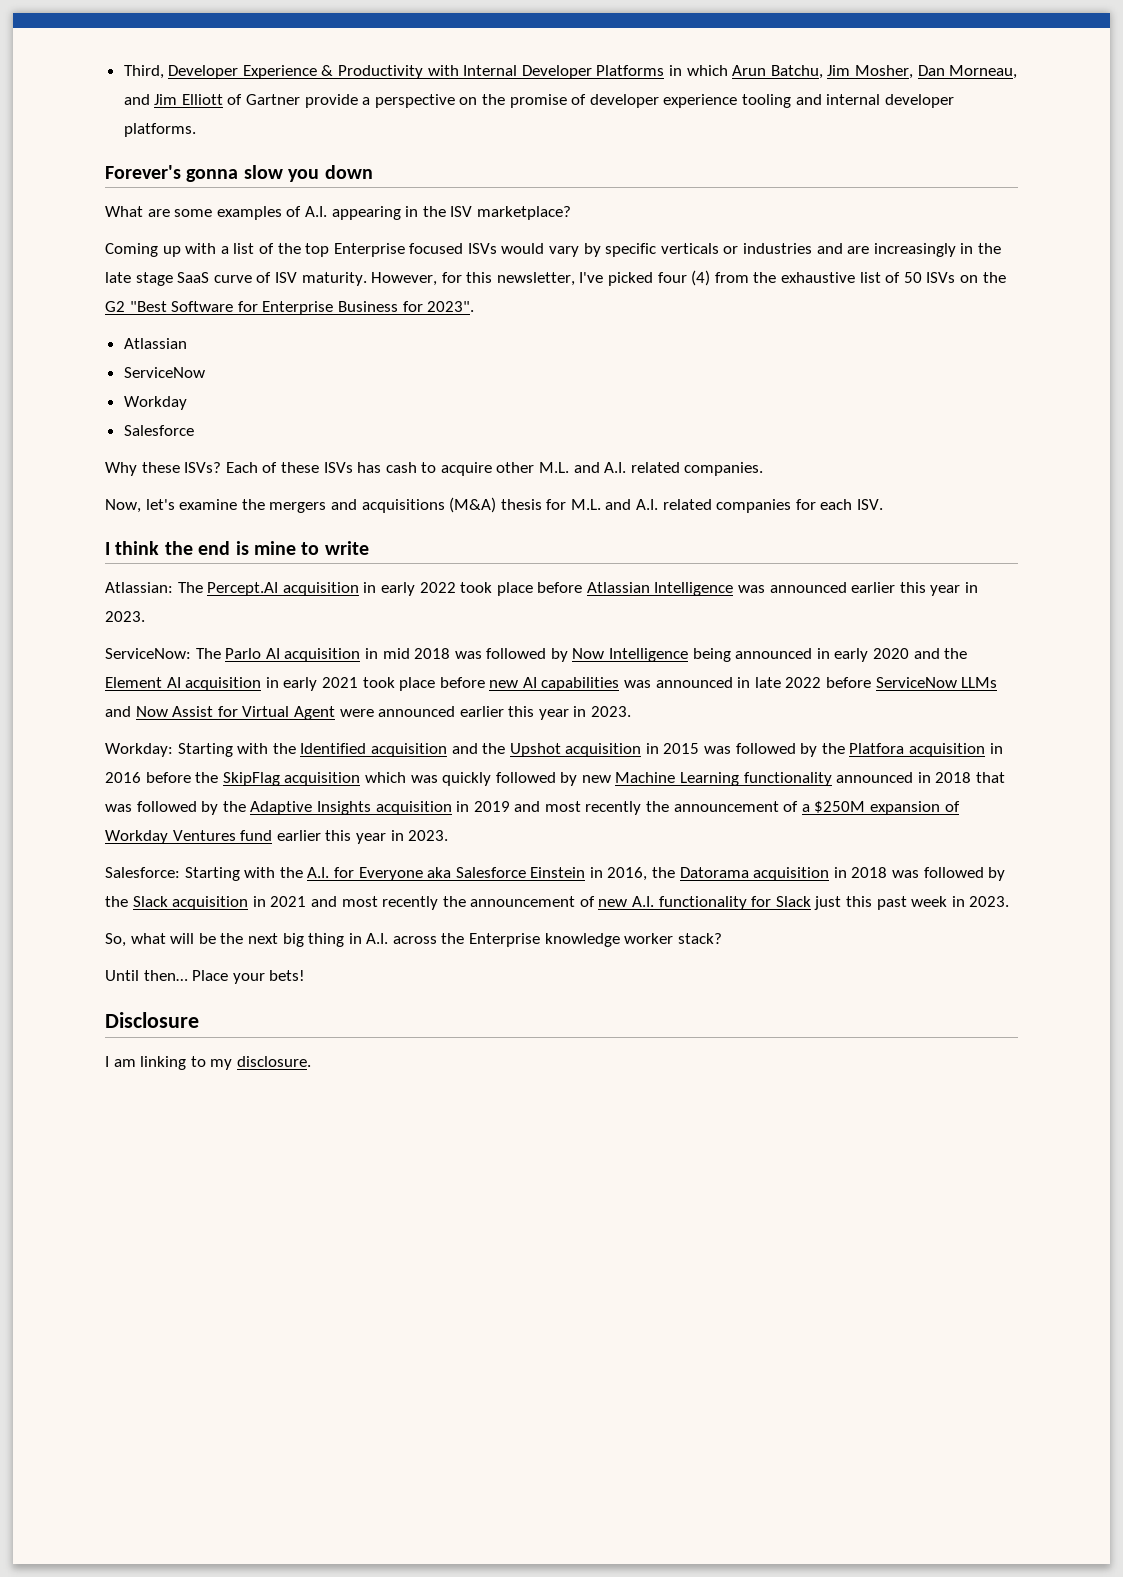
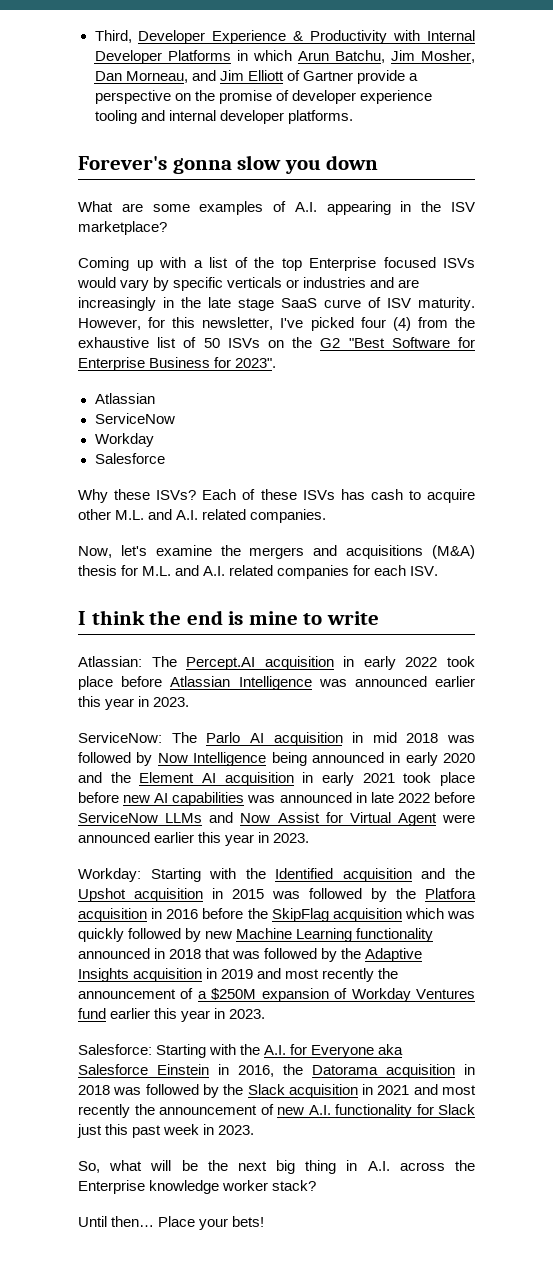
[105,1012,199,1028] [105,1056,311,1070] // Disclosure // I am linking to my disclosure. -> (265, 1221) none

